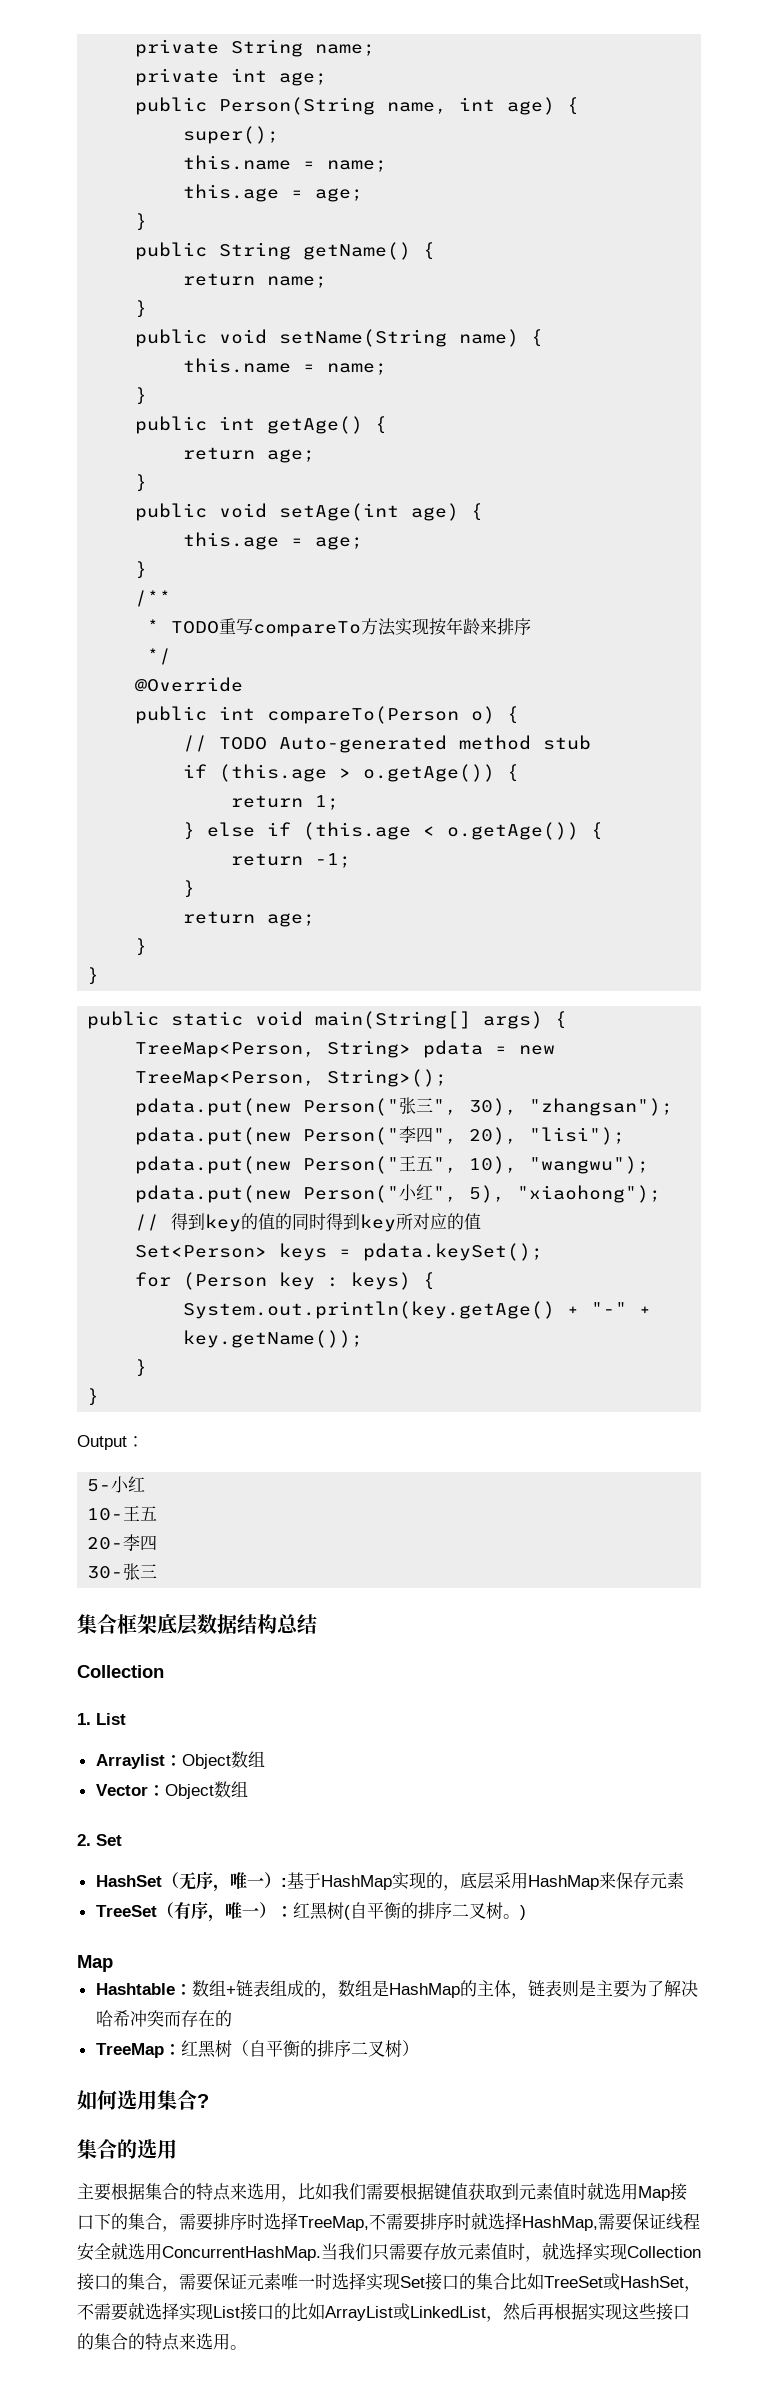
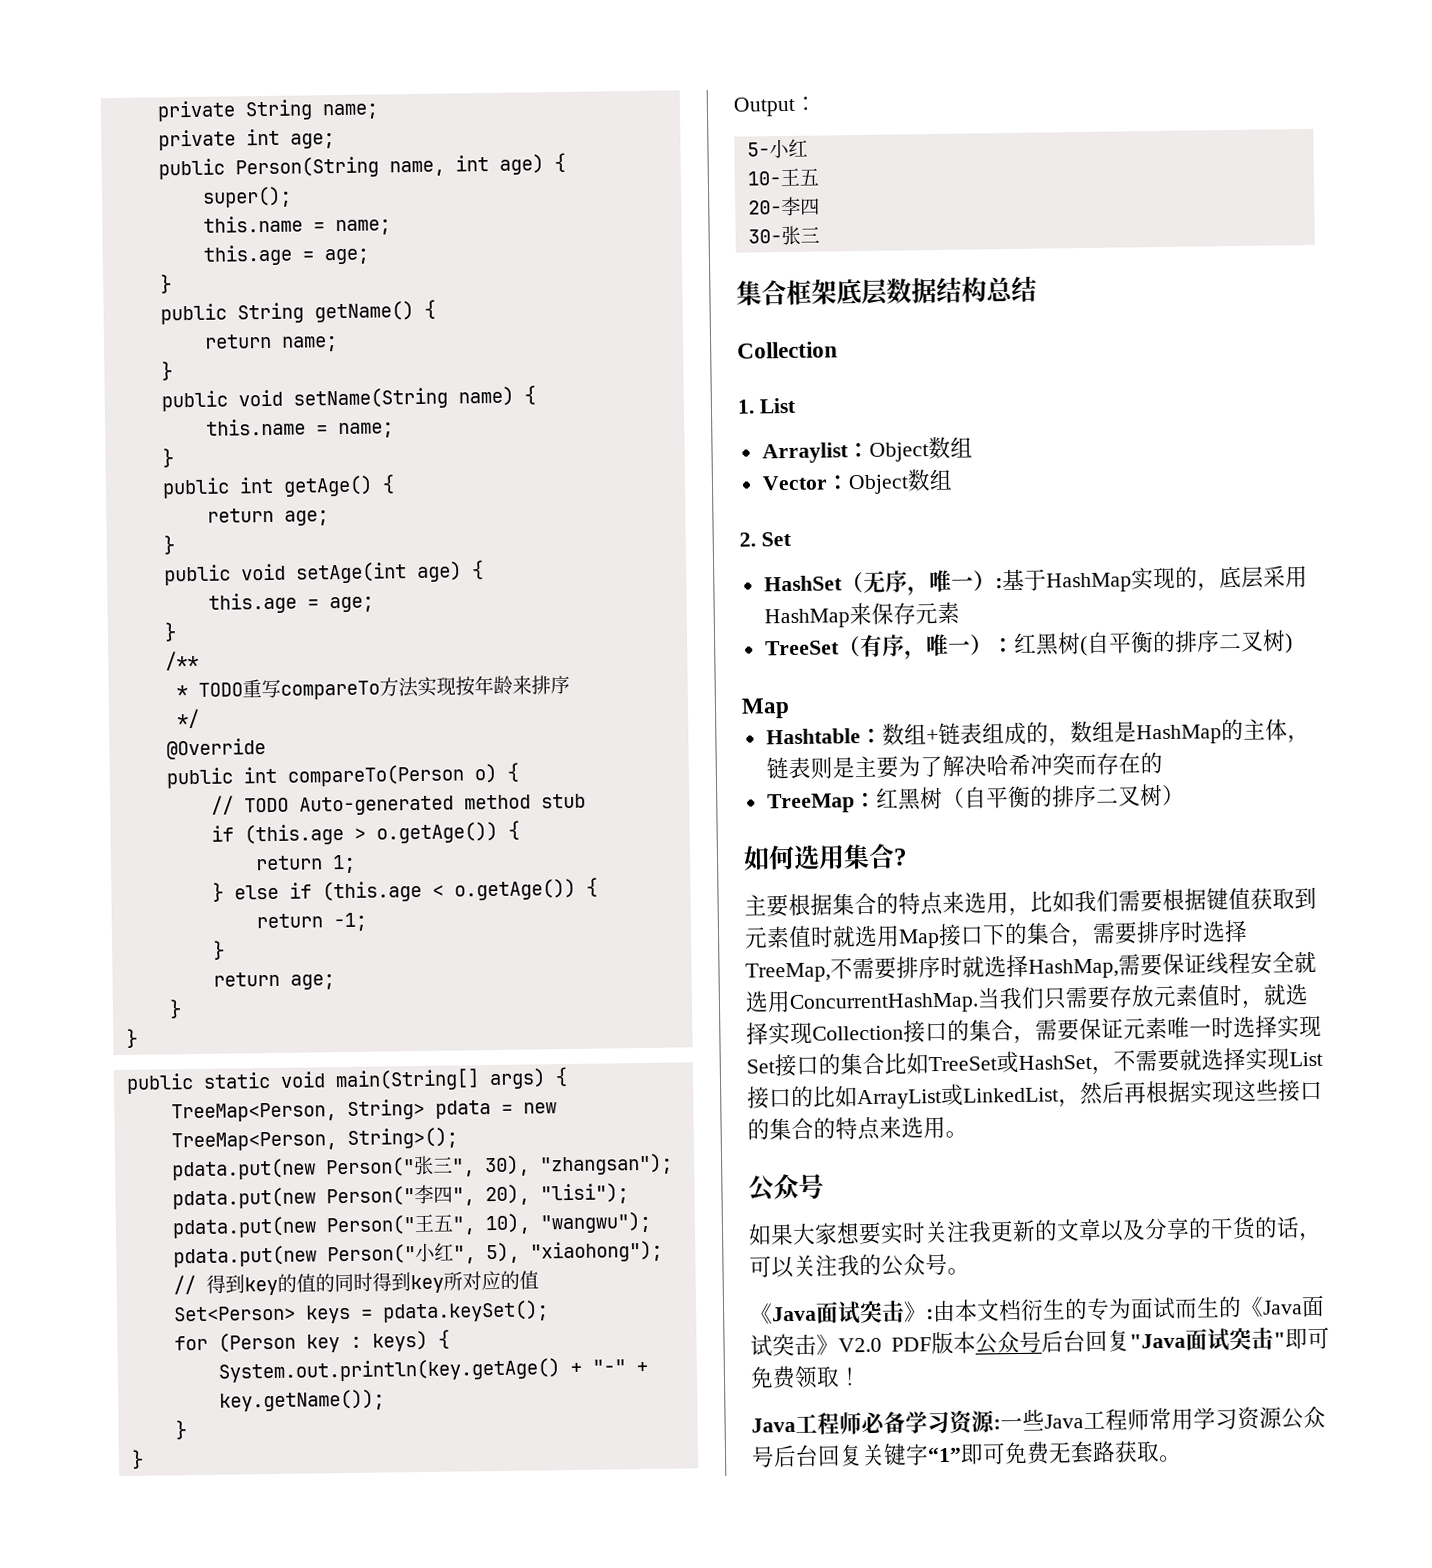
[502,1914,520,1919] 。 -> (1286, 640) none
[77,2139,177,2159] // 集合的选用 -> (908, 857) none
(247, 2347) none -> [748,1173,824,1202] [748,1216,1322,1246] [749,1252,970,1279] [749,1294,1325,1325] [750,1326,1330,1357] [750,1365,862,1390] [751,1405,1326,1435] [751,1440,1182,1468] // 公众号 // 如果大家想要实时关注我更新的文章以及分享的干货的话，可以关注我的公众号。 // 《Java面试突击》:由本文档衍生的专为面试而生的《Java面试突击》V2.0 PDF版本公众号后台回复"Java面试突击"即可免费领取！ // Java工程师必备学习资源:一些Java工程师常用学习资源公众号后台回复关键字“1”即可免费无套路获取。

